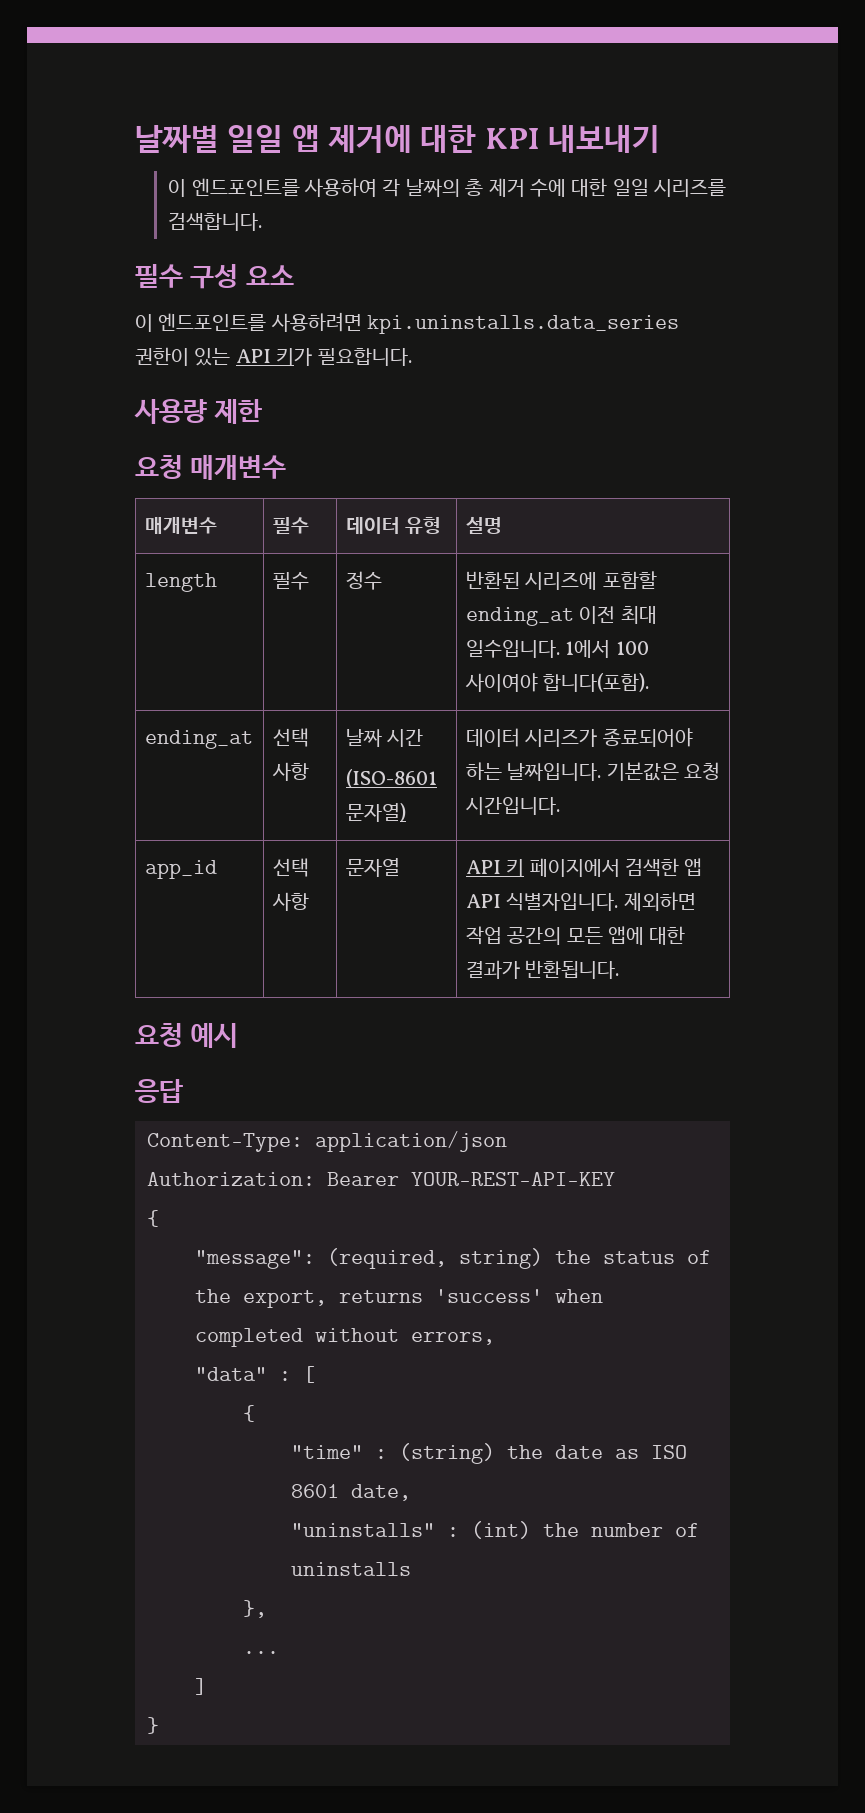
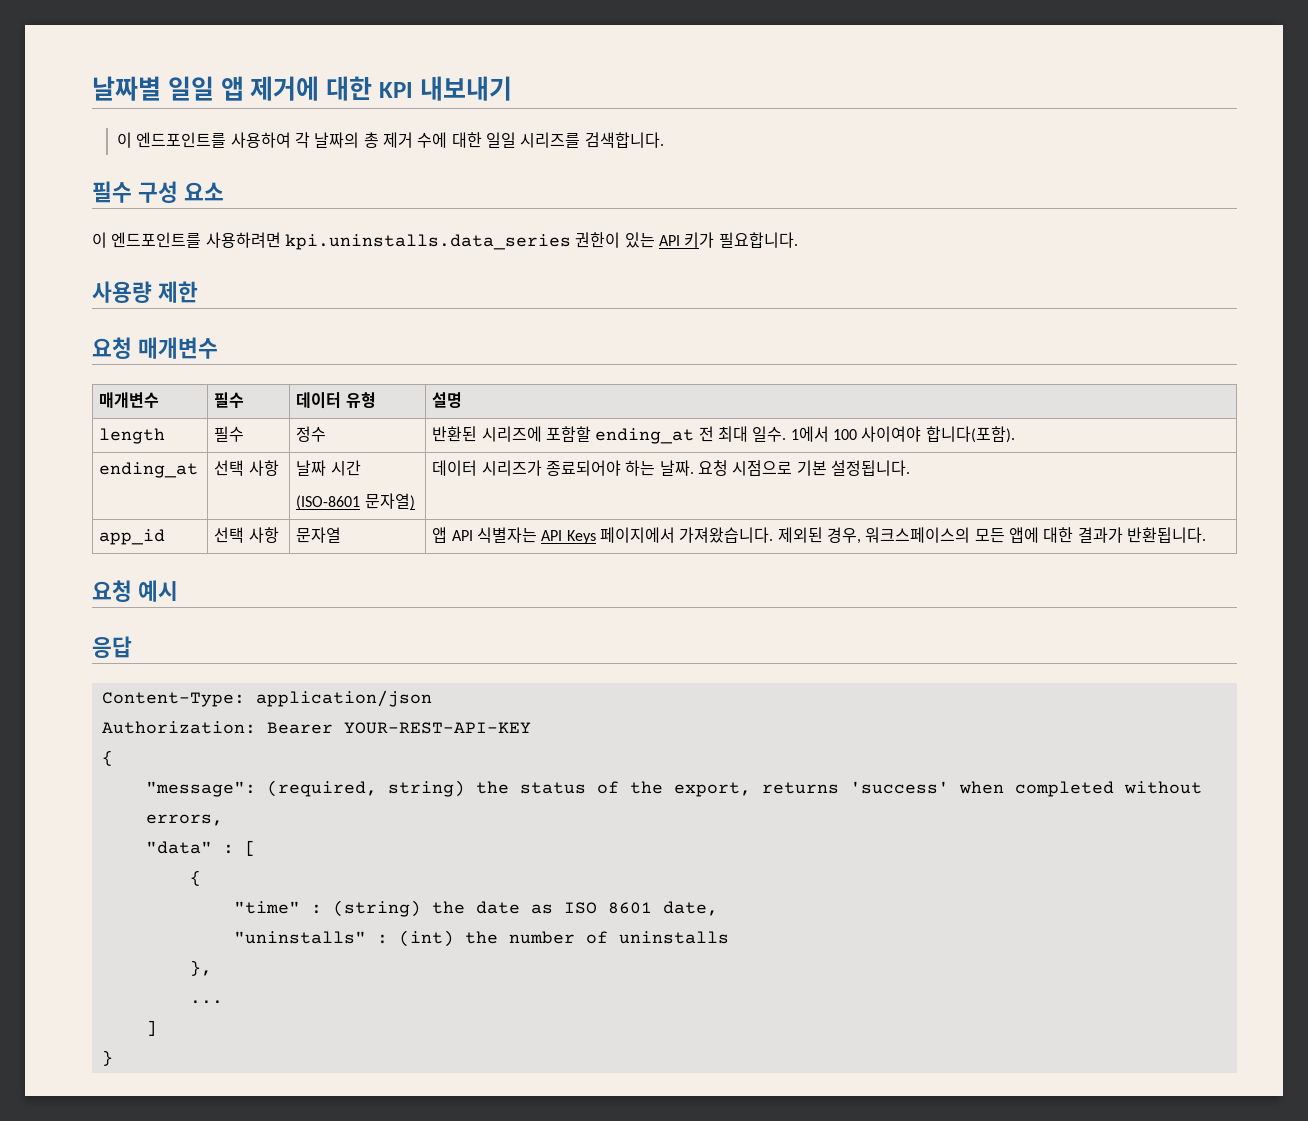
[579,606,657,624] [465,640,560,658] 이전 최대 일수입니다. -> [698,426,787,442] 전 최대 일수.
[507,762,721,781] [465,797,560,815] 날짜입니다. 기본값은 요청 시간입니다. -> [659,460,911,476] 날짜. 요청 시점으로 기본 설정됩니다.
[465,858,703,877] [465,892,696,911] [465,926,562,945] API 키 페이지에서 검색한 앱 API 식별자입니다. 제외하면 작업 공간의 -> [432,527,971,544] 앱 API 식별자는 API Keys 페이지에서 가져왔습니다. 제외된 경우, 워크스페이스의

